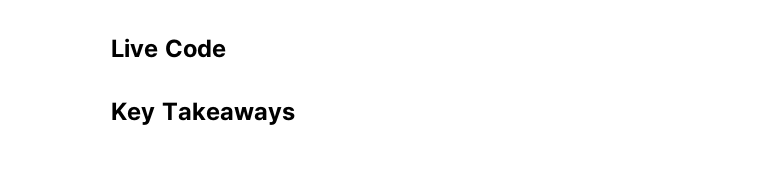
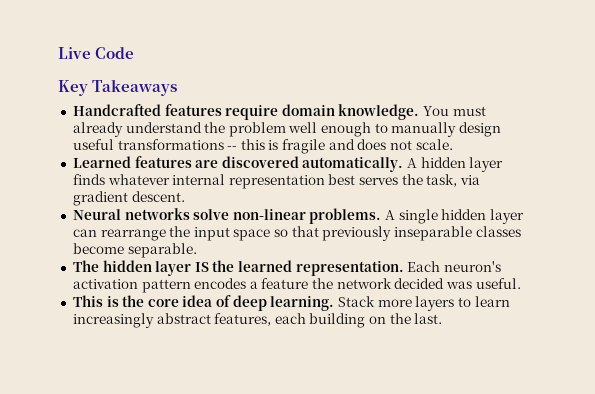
(295, 113) none -> [72,104,486,120] [72,122,502,137] [72,139,453,154] [72,156,504,172] [72,174,481,189] [72,191,185,206] [72,208,525,224] [72,226,521,241] [72,243,197,258] [72,260,502,276] [72,278,521,293] [72,295,510,311] [72,313,443,328] // Handcrafted features require domain knowledge. You must already understand the problem well enough to manually design useful transformations -- this is fragile and does not scale. // Learned features are discovered automatically. A hidden layer finds whatever internal representation best serves the task, via gradient descent. // Neural networks solve non-linear problems. A single hidden layer can rearrange the input space so that previously inseparable classes become separable. // The hidden layer IS the learned representation. Each neuron's activation pattern encodes a feature the network decided was useful. // This is the core idea of deep learning. Stack more layers to learn increasingly abstract features, each building on the last.

